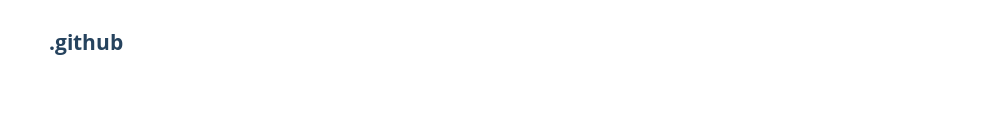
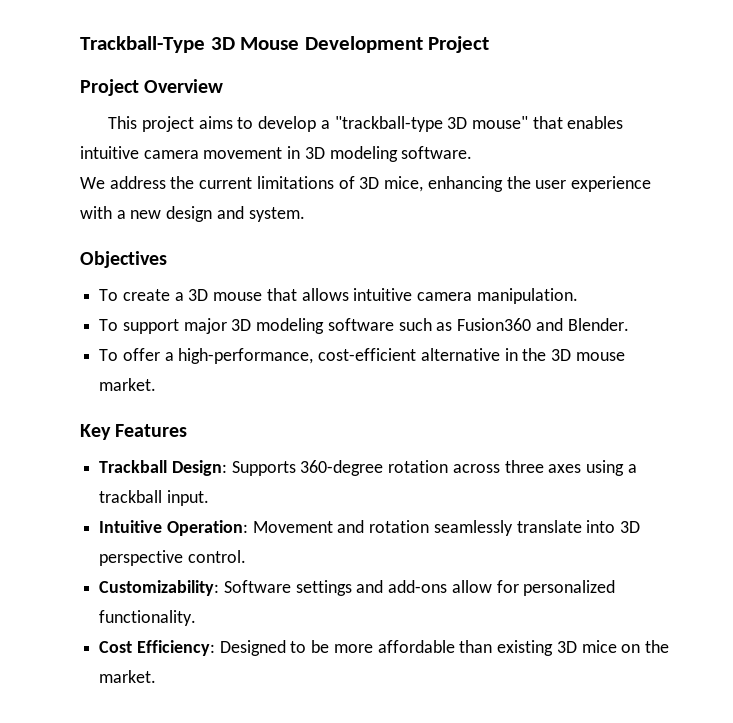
[49,34,123,55] .github -> [80,36,490,53] [80,79,224,96] [108,116,624,132] [80,146,473,162] [80,176,651,192] [80,206,305,222] [80,251,167,268] [99,288,578,304] [99,318,629,334] [99,348,625,364] [99,378,157,391] [80,424,188,440] [99,460,637,476] [99,490,209,506] [99,520,641,536] [99,550,246,566] [99,580,616,596] [99,610,197,626] [99,640,669,656] [99,670,157,683] Trackball-Type 3D Mouse Development Project // Project Overview // This project aims to develop a "trackball-type 3D mouse" that enables intuitive camera movement in 3D modeling software. // We address the current limitations of 3D mice, enhancing the user experience with a new design and system. // Objectives // To create a 3D mouse that allows intuitive camera manipulation. // To support major 3D modeling software such as Fusion360 and Blender. // To offer a high-performance, cost-efficient alternative in the 3D mouse market. // Key Features // Trackball Design: Supports 360-degree rotation across three axes using a trackball input. // Intuitive Operation: Movement and rotation seamlessly translate into 3D perspective control. // Customizability: Software settings and add-ons allow for personalized functionality. // Cost Efficiency: Designed to be more affordable than existing 3D mice on the market.

